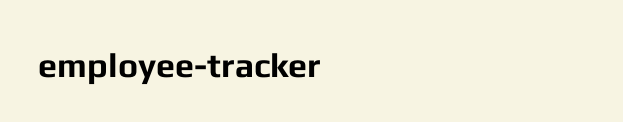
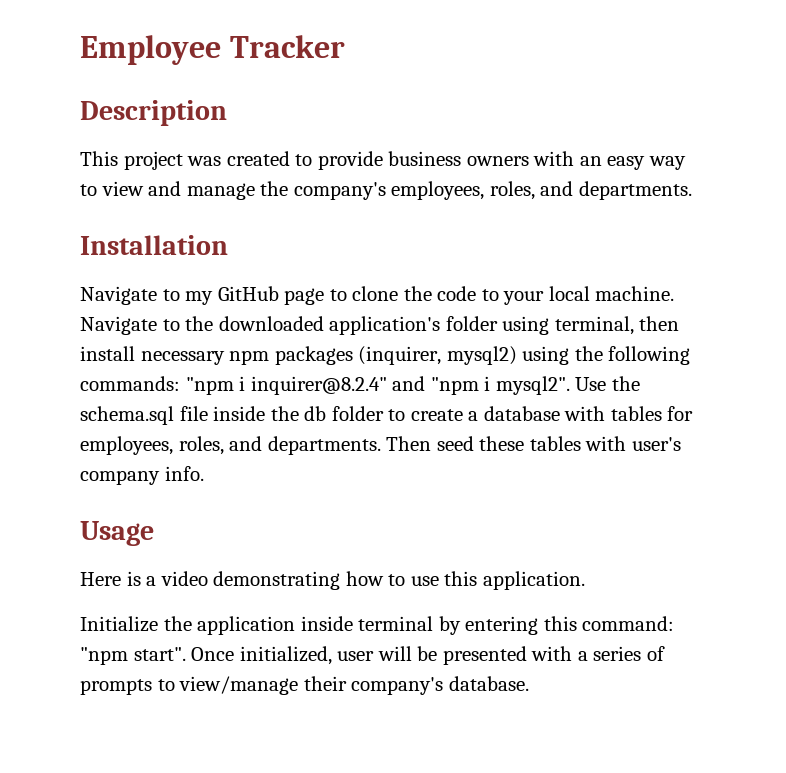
[38,53,321,85] employee-tracker -> [80,35,345,65] [80,100,227,126] [80,151,686,170] [80,181,692,200] [80,235,228,255] [80,286,675,305] [80,316,680,335] [80,346,691,365] [80,376,640,395] [80,406,694,425] [80,436,681,455] [80,466,204,485] [80,521,154,546] [80,571,585,590] [80,616,675,635] [80,646,665,665] [80,676,529,695] Employee Tracker // Description // This project was created to provide business owners with an easy way to view and manage the company's employees, roles, and departments. // Installation // Navigate to my GitHub page to clone the code to your local machine. Navigate to the downloaded application's folder using terminal, then install necessary npm packages (inquirer, mysql2) using the following commands: "npm i inquirer@8.2.4" and "npm i mysql2". Use the schema.sql file inside the db folder to create a database with tables for employees, roles, and departments. Then seed these tables with user's company info. // Usage // Here is a video demonstrating how to use this application. // Initialize the application inside terminal by entering this command: "npm start". Once initialized, user will be presented with a series of prompts to view/manage their company's database.

